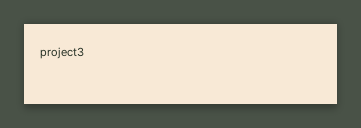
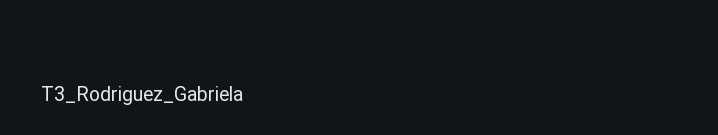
[40,47,84,59] project3 -> [41,86,243,105] T3_Rodriguez_Gabriela

